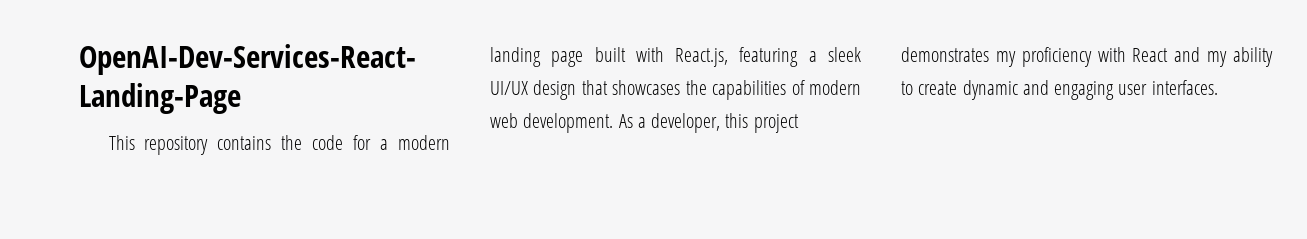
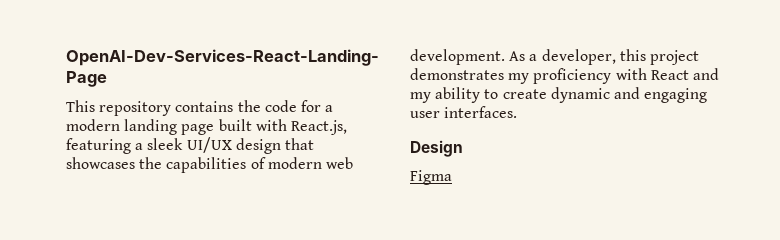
(1218, 87) none -> [410,140,463,157] [410,170,452,185] // Design // Figma

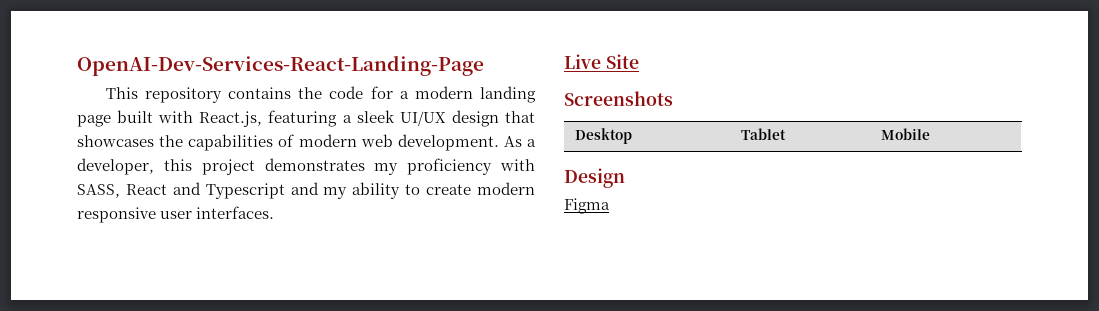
(647, 74) none -> [77,184,120,198] SASS,
(719, 74) none -> [205,182,319,199] Typescript and
[550,87,708,103] dynamic and engaging -> [477,182,536,195] [77,207,156,223] modern responsive
(518, 112) none -> [564,54,639,69] [564,91,673,106] [575,128,633,144] [741,128,787,140] [881,128,931,140] // Live Site // Screenshots // Desktop | Tablet | Mobile

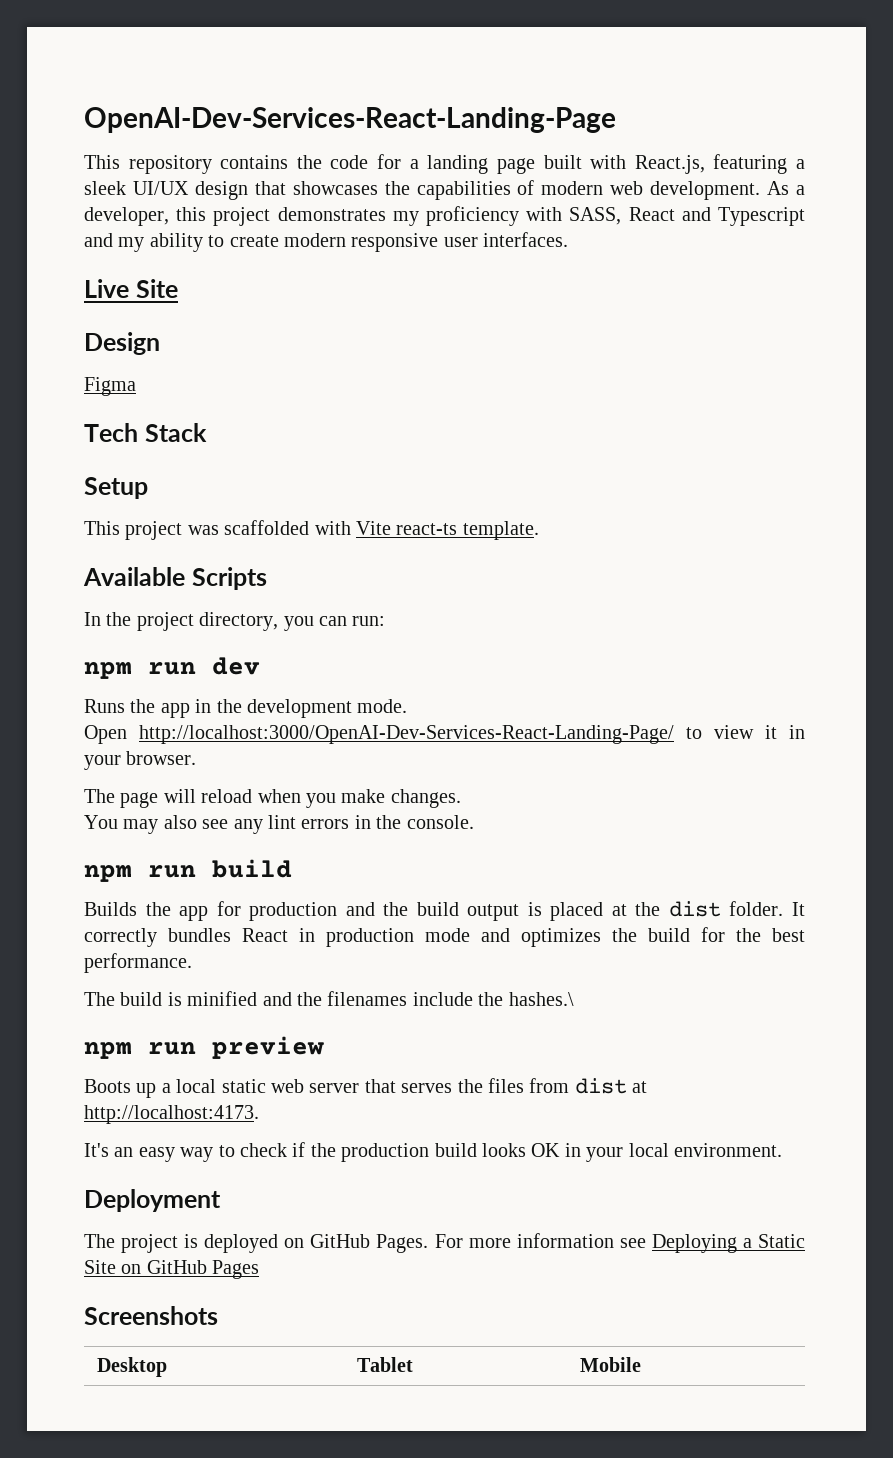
[414,86,473,99] modern -> (419, 164) none
(639, 61) none -> [84,332,160,355] [84,377,136,396] [84,423,207,442] [84,477,148,499] [84,520,539,540] [83,567,267,590] [84,612,386,631] [84,657,260,679] [84,699,408,718] [84,725,805,744] [84,751,197,770] [84,789,461,808] [84,815,474,834] [84,859,292,882] [84,901,805,921] [84,927,805,947] [84,953,192,973] [84,991,574,1006] [84,1036,324,1059] [84,1078,648,1098] [84,1105,259,1124] [84,1142,782,1162] [84,1189,221,1212] [84,1233,806,1253] [84,1260,260,1279] // Design // Figma // Tech Stack // Setup // This project was scaffolded with Vite react-ts template. // Available Scripts // In the project directory, you can run: // npm run dev // Runs the app in the development mode. // Open http://localhost:3000/OpenAI-Dev-Services-React-Landing-Page/ to view it in your browser. // The page will reload when you make changes. // You may also see any lint errors in the console. // npm run build // Builds the app for production and the build output is placed at the dist folder. It correctly bundles React in production mode and optimizes the build for the best performance. // The build is minified and the filenames include the hashes.\ // npm run preview // Boots up a local static web server that serves the files from dist at http://localhost:4173. // It's an easy way to check if the production build looks OK in your local environment. // Deployment // The project is deployed on GitHub Pages. For more information see Deploying a Static Site on GitHub Pages
[564,168,625,188] [564,198,610,214] // Design // Figma -> (642, 1364) none

